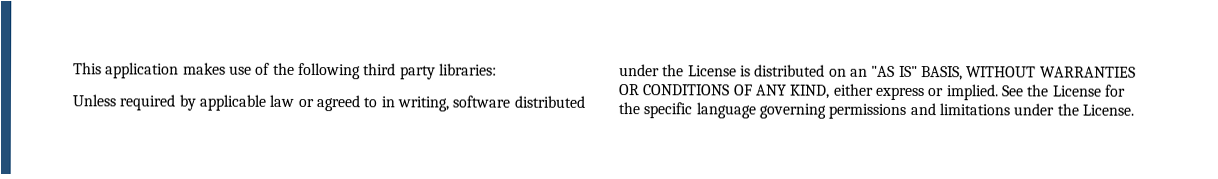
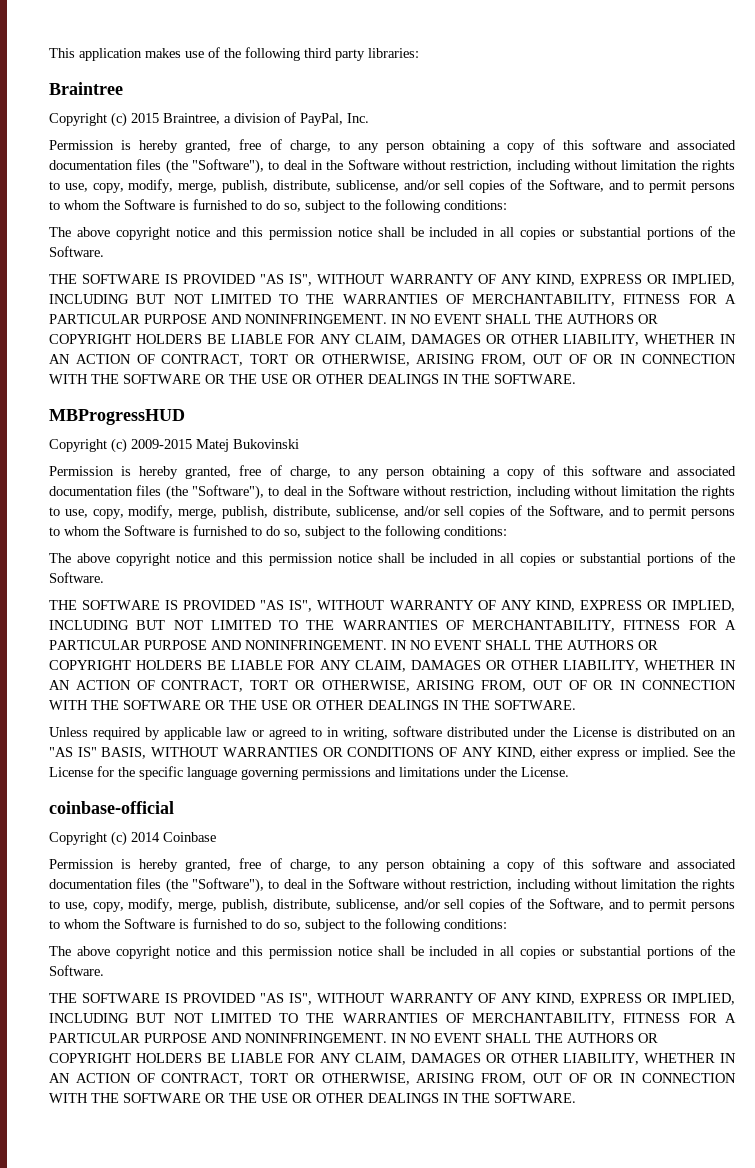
(497, 69) none -> [49,82,123,95] [49,112,369,127] [49,139,737,153] [49,159,735,174] [49,179,736,193] [49,199,507,213] [49,226,736,240] [49,246,104,257] [49,274,736,286] [49,294,736,306] [49,314,658,324] [49,334,736,346] [49,354,736,366] [49,374,576,384] [49,409,185,425] [49,438,299,453] [49,465,737,479] [49,485,735,500] [49,505,736,519] [49,525,507,539] [49,552,736,566] [49,572,104,583] [49,600,736,612] [49,620,736,632] [49,640,658,650] [49,660,736,672] [49,680,736,692] [49,700,576,710] // Braintree // Copyright (c) 2015 Braintree, a division of PayPal, Inc. // Permission is hereby granted, free of charge, to any person obtaining a copy of this software and associated documentation files (the "Software"), to deal in the Software without restriction, including without limitation the rights to use, copy, modify, merge, publish, distribute, sublicense, and/or sell copies of the Software, and to permit persons to whom the Software is furnished to do so, subject to the following conditions: // The above copyright notice and this permission notice shall be included in all copies or substantial portions of the Software. // THE SOFTWARE IS PROVIDED "AS IS", WITHOUT WARRANTY OF ANY KIND, EXPRESS OR IMPLIED, INCLUDING BUT NOT LIMITED TO THE WARRANTIES OF MERCHANTABILITY, FITNESS FOR A PARTICULAR PURPOSE AND NONINFRINGEMENT. IN NO EVENT SHALL THE AUTHORS OR COPYRIGHT HOLDERS BE LIABLE FOR ANY CLAIM, DAMAGES OR OTHER LIABILITY, WHETHER IN AN ACTION OF CONTRACT, TORT OR OTHERWISE, ARISING FROM, OUT OF OR IN CONNECTION WITH THE SOFTWARE OR THE USE OR OTHER DEALINGS IN THE SOFTWARE. // MBProgressHUD // Copyright (c) 2009-2015 Matej Bukovinski // Permission is hereby granted, free of charge, to any person obtaining a copy of this software and associated documentation files (the "Software"), to deal in the Software without restriction, including without limitation the rights to use, copy, modify, merge, publish, distribute, sublicense, and/or sell copies of the Software, and to permit persons to whom the Software is furnished to do so, subject to the following conditions: // The above copyright notice and this permission notice shall be included in all copies or substantial portions of the Software. // THE SOFTWARE IS PROVIDED "AS IS", WITHOUT WARRANTY OF ANY KIND, EXPRESS OR IMPLIED, INCLUDING BUT NOT LIMITED TO THE WARRANTIES OF MERCHANTABILITY, FITNESS FOR A PARTICULAR PURPOSE AND NONINFRINGEMENT. IN NO EVENT SHALL THE AUTHORS OR COPYRIGHT HOLDERS BE LIABLE FOR ANY CLAIM, DAMAGES OR OTHER LIABILITY, WHETHER IN AN ACTION OF CONTRACT, TORT OR OTHERWISE, ARISING FROM, OUT OF OR IN CONNECTION WITH THE SOFTWARE OR THE USE OR OTHER DEALINGS IN THE SOFTWARE.
(1134, 110) none -> [49,801,174,814] [49,831,216,846] [49,858,737,872] [49,878,735,893] [49,898,736,912] [49,918,507,932] [49,945,736,959] [49,965,104,976] [49,993,736,1005] [49,1013,736,1025] [49,1033,658,1043] [49,1053,736,1065] [49,1073,736,1085] [49,1093,576,1103] // coinbase-official // Copyright (c) 2014 Coinbase // Permission is hereby granted, free of charge, to any person obtaining a copy of this software and associated documentation files (the "Software"), to deal in the Software without restriction, including without limitation the rights to use, copy, modify, merge, publish, distribute, sublicense, and/or sell copies of the Software, and to permit persons to whom the Software is furnished to do so, subject to the following conditions: // The above copyright notice and this permission notice shall be included in all copies or substantial portions of the Software. // THE SOFTWARE IS PROVIDED "AS IS", WITHOUT WARRANTY OF ANY KIND, EXPRESS OR IMPLIED, INCLUDING BUT NOT LIMITED TO THE WARRANTIES OF MERCHANTABILITY, FITNESS FOR A PARTICULAR PURPOSE AND NONINFRINGEMENT. IN NO EVENT SHALL THE AUTHORS OR COPYRIGHT HOLDERS BE LIABLE FOR ANY CLAIM, DAMAGES OR OTHER LIABILITY, WHETHER IN AN ACTION OF CONTRACT, TORT OR OTHERWISE, ARISING FROM, OUT OF OR IN CONNECTION WITH THE SOFTWARE OR THE USE OR OTHER DEALINGS IN THE SOFTWARE.

